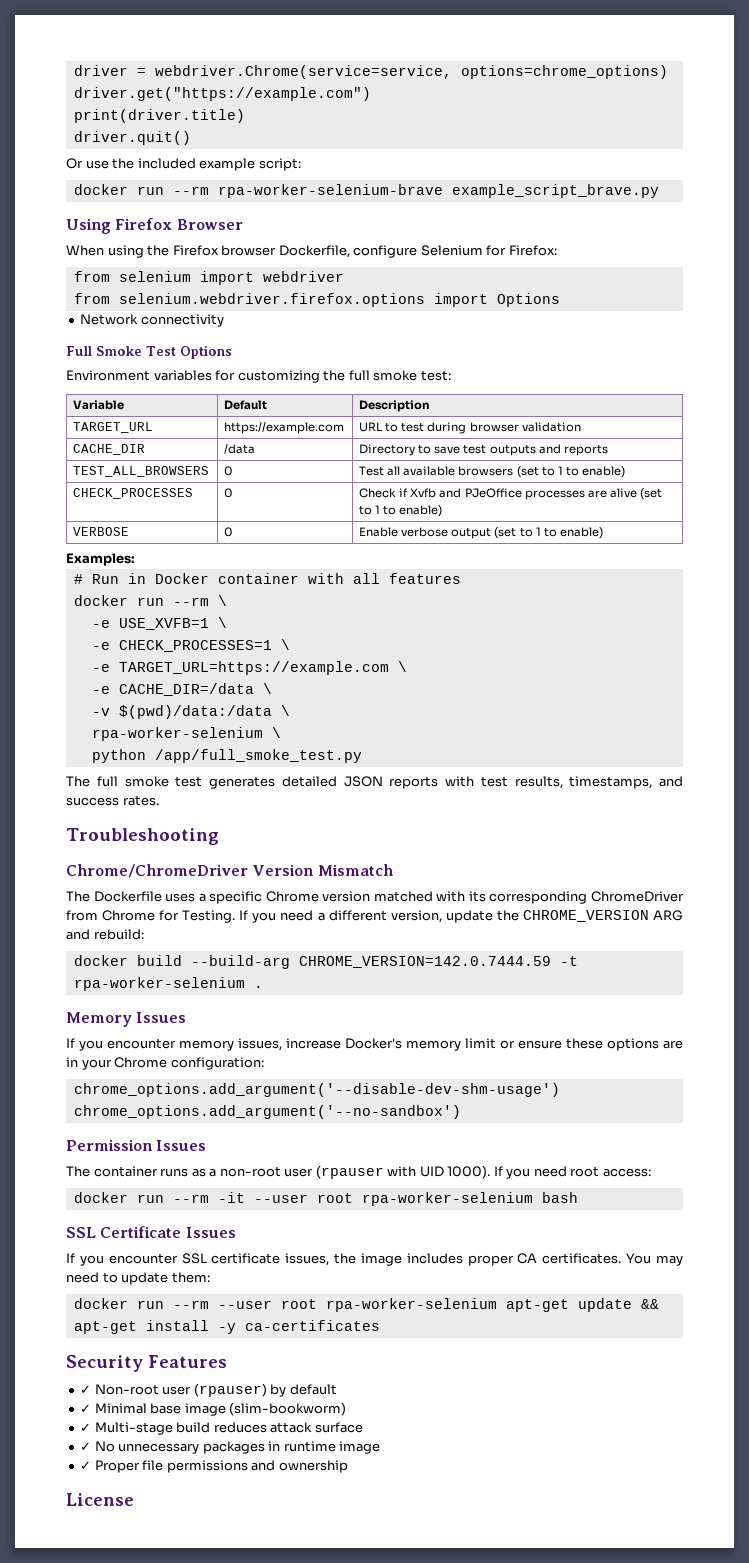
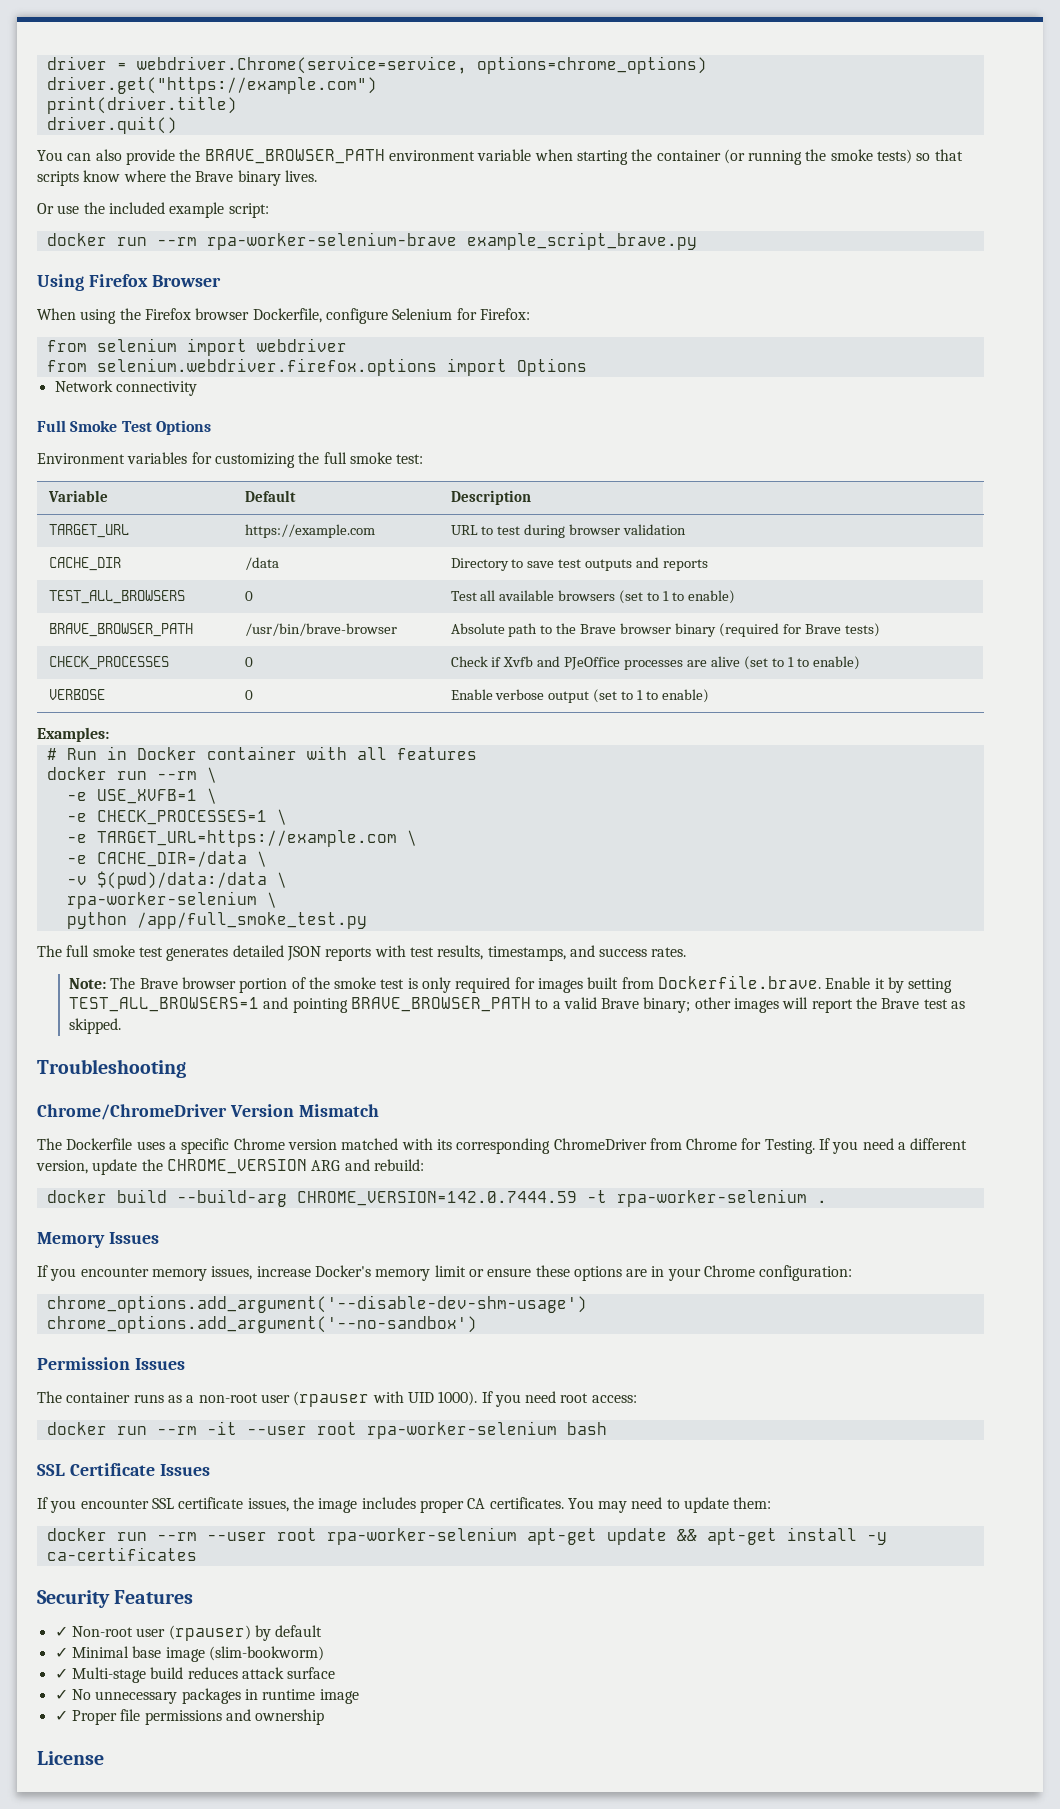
(191, 138) none -> [37,149,963,165] [37,170,317,186] // You can also provide the BRAVE_BROWSER_PATH environment variable when starting the container (or running the smoke tests) so that scripts know where the Brave binary lives.
(625, 472) none -> [48,623,193,637] [244,623,397,636] [450,623,880,637] // BRAVE_BROWSER_PATH | /usr/bin/brave-browser | Absolute path to the Brave browser binary (required for Brave tests)
(159, 800) none -> [68,975,953,993] [68,997,966,1013] [68,1018,121,1034] // Note: The Brave browser portion of the smoke test is only required for images built from Dockerfile.brave. Enable it by setting TEST_ALL_BROWSERS=1 and pointing BRAVE_BROWSER_PATH to a valid Brave binary; other images will report the Brave test as skipped.

